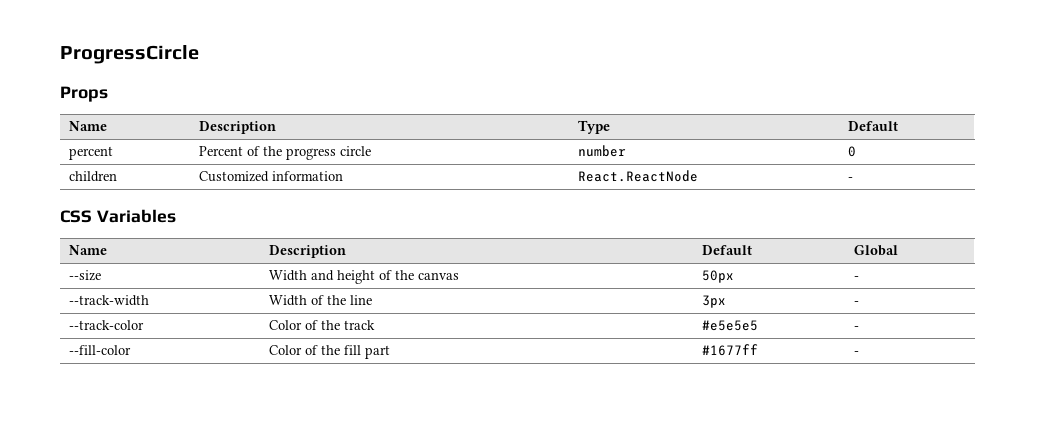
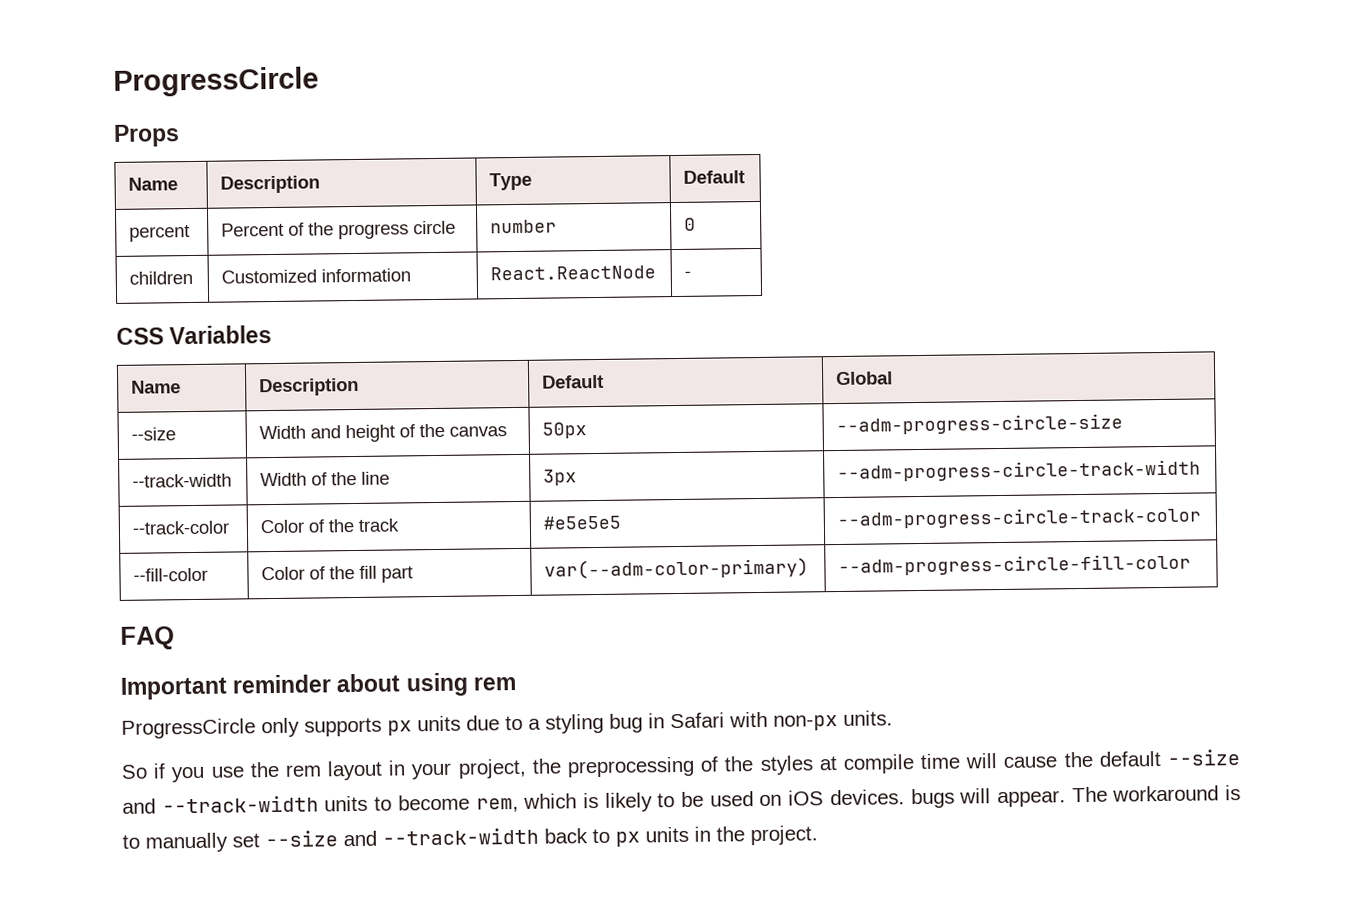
[854,276,860,280] - -> [836,413,1124,436] --adm-progress-circle-size
[854,301,860,305] - -> [837,459,1202,483] --adm-progress-circle-track-width
[854,326,860,330] - -> [837,506,1202,530] --adm-progress-circle-track-color
[702,344,759,356] [854,351,860,355] #1677ff | - -> [544,557,810,580] [838,553,1192,577] [120,626,175,650] [120,672,516,700] [121,710,893,739] [121,749,1240,783] [122,785,1242,814] [122,825,818,853] var(--adm-color-primary) | --adm-progress-circle-fill-color // FAQ // Important reminder about using rem // ProgressCircle only supports px units due to a styling bug in Safari with non-px units. // So if you use the rem layout in your project, the preprocessing of the styles at compile time will cause the default --size and --track-width units to become rem, which is likely to be used on iOS devices. bugs will appear. The workaround is to manually set --size and --track-width back to px units in the project.

